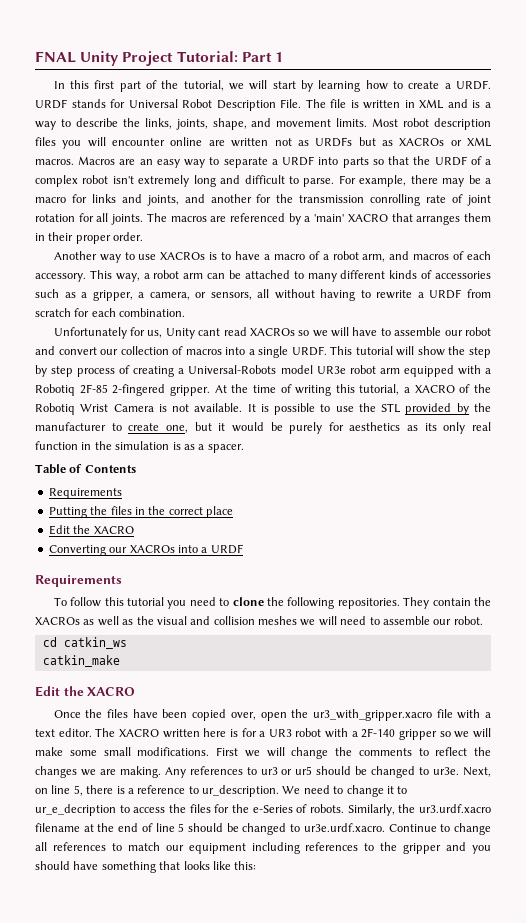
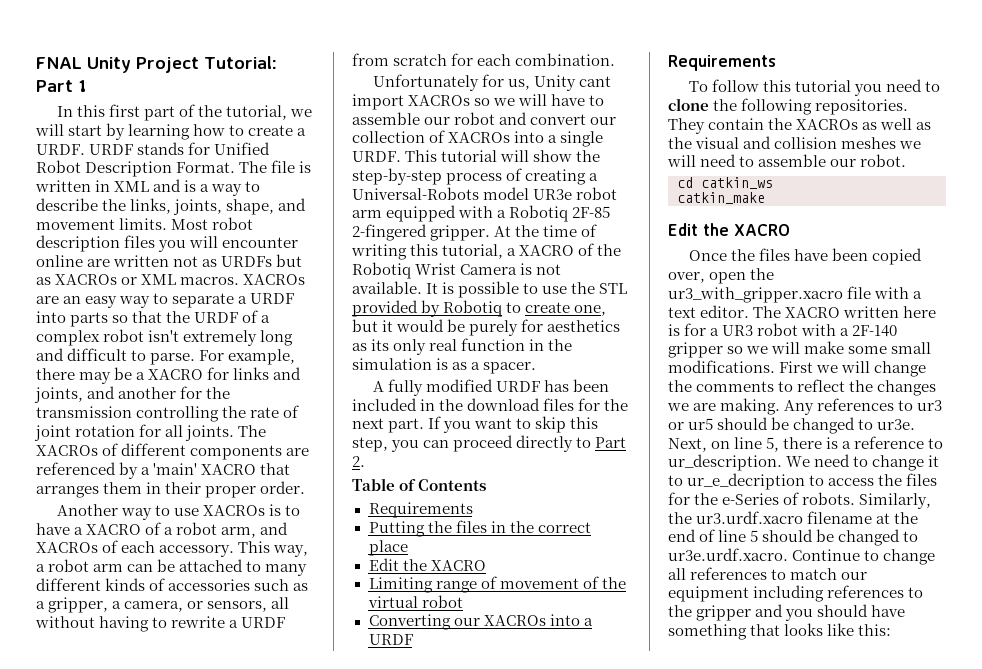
[128,99,178,108] Universal -> [214,142,271,155] Unified
[280,99,302,108] File. -> [176,162,236,173] Format.
[78,156,116,165] Macros -> [243,274,306,285] XACROs
[35,197,66,203] macro -> [148,369,204,380] XACRO
[370,194,421,206] conrolling -> [136,406,247,422] controlling the
[170,216,207,222] macros -> [36,443,283,460] XACROs of different components
[273,254,305,260] macro -> [86,524,142,535] XACRO
[413,254,450,260] macros -> [36,542,98,553] XACROs
[223,327,247,336] read -> [352,94,404,110] import
[185,349,222,355] macros -> [448,132,511,143] XACROs
[469,347,492,358] [35,365,74,377] step by step -> [352,168,442,185] step-by-step
[474,403,491,412] [35,422,106,431] the manufacturer -> [443,300,503,317] Robotiq
(244, 448) none -> [372,379,610,396] [352,398,629,411] [352,416,599,433] [352,435,627,452] [352,456,365,467] // A fully modified URDF has been included in the download files for the next part. If you want to skip this step, you can proceed directly to Part 2.
(134, 530) none -> [368,576,626,593] [367,595,463,608] // Limiting range of movement of the virtual robot

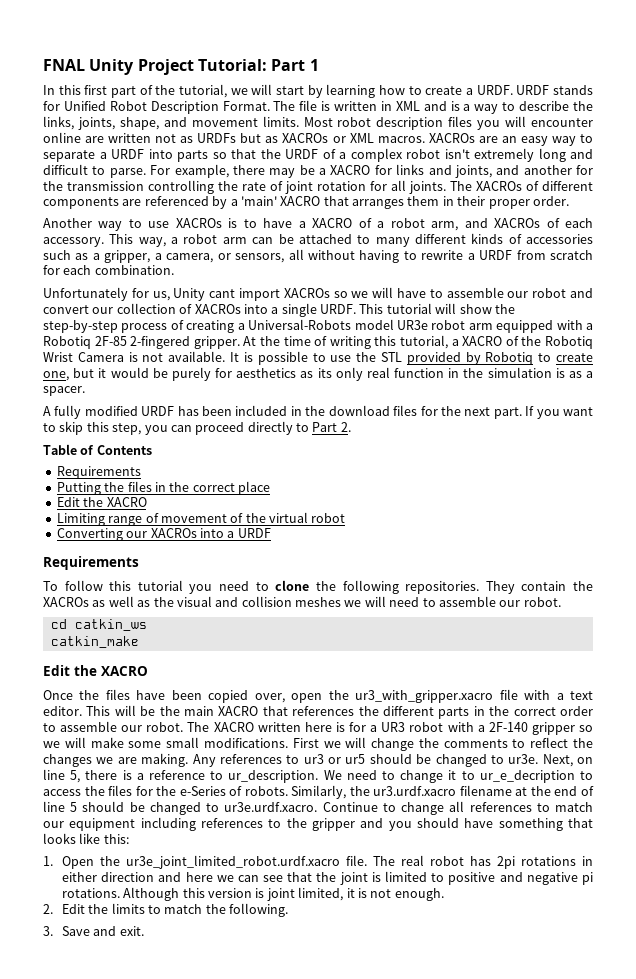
(750, 311) none -> [86,705,593,719] [43,721,184,732] This will be the main XACRO that references the different parts in the correct order to assemble our robot.
(892, 630) none -> [43,855,594,869] [61,871,594,885] [61,887,444,901] [43,903,289,917] [43,926,144,936] // 1. Open the ur3e_joint_limited_robot.urdf.xacro file. The real robot has 2pi rotations in either direction and here we can see that the joint is limited to positive and negative pi rotations. Although this version is joint limited, it is not enough. // 2. Edit the limits to match the following. // 3. Save and exit.

